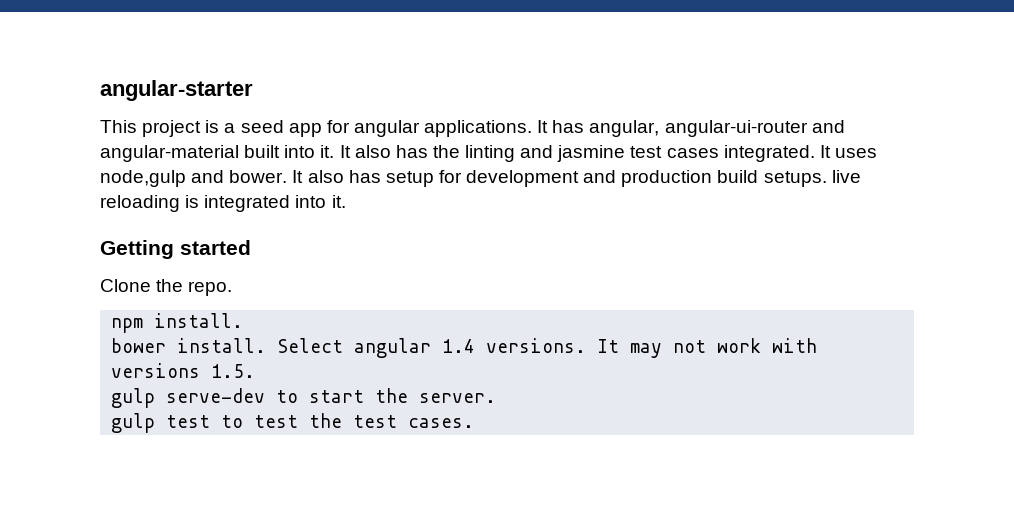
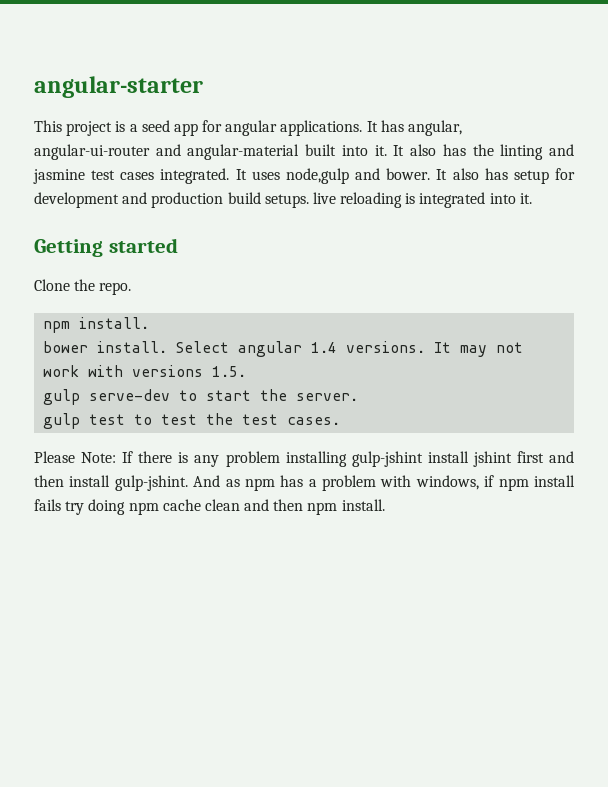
(475, 423) none -> [34,451,574,467] [34,475,575,491] [34,499,385,515] // Please Note: If there is any problem installing gulp-jshint install jshint first and then install gulp-jshint. And as npm has a problem with windows, if npm install fails try doing npm cache clean and then npm install.

